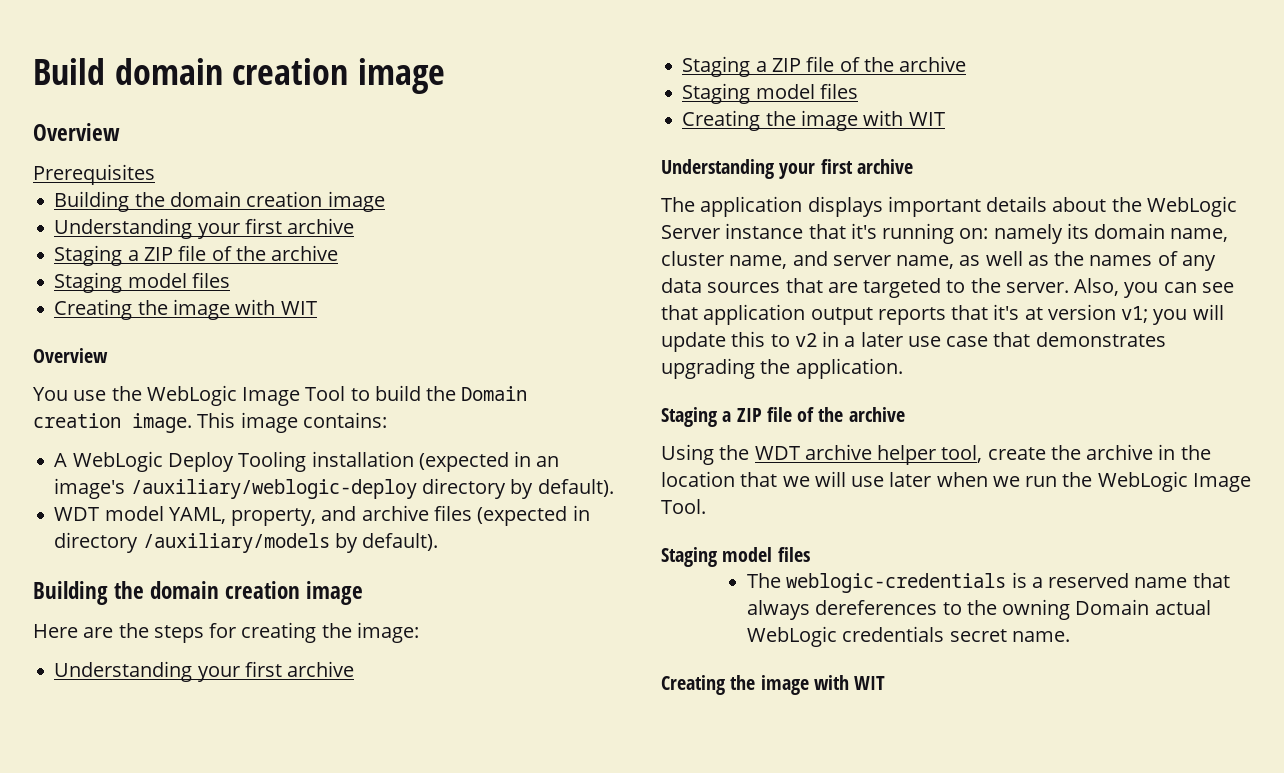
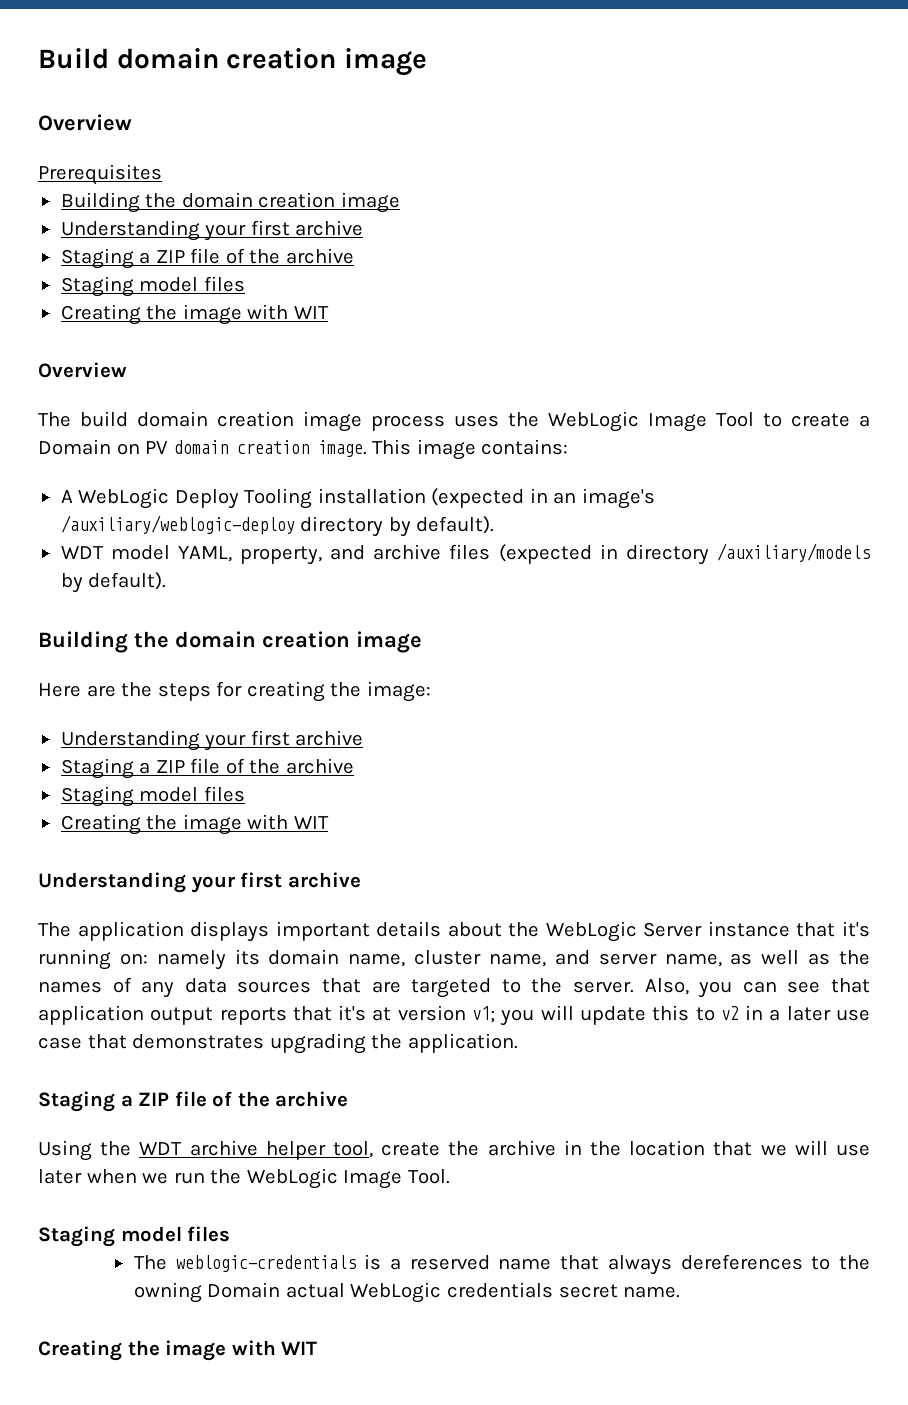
[33,387,107,401] You use -> [38,411,499,432] The build domain creation image process uses
[374,385,528,401] build the Domain -> [791,413,870,427] [38,439,228,455] create a Domain on PV domain

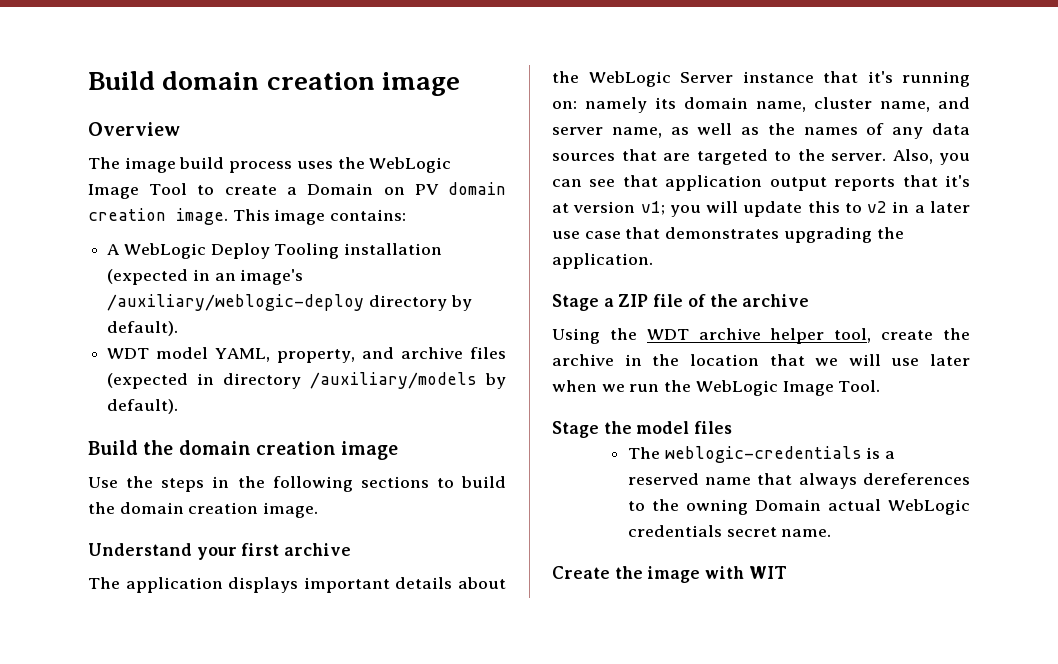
[38,164,162,185] [60,192,400,213] [60,220,364,241] [60,248,354,269] [60,276,245,297] [60,304,329,325] [38,362,127,378] [38,411,362,432] Prerequisites // Building the domain creation image // Understanding your first archive // Staging a ZIP file of the archive // Staging model files // Creating the image with WIT // Overview // The build domain creation image -> [88,157,225,173] The image build
[38,631,422,653] [38,681,431,702] [60,730,364,751] [60,758,354,779] [60,786,245,807] [60,814,329,835] [38,872,186,893] Building the domain creation image // Here are the steps for creating the image: // Understanding your first archive // Staging a ZIP file of the archive // Staging model files // Creating the image with WIT // Understanding -> [88,440,399,460] [88,476,506,492] [88,502,319,518] [88,543,192,556] Build the domain creation image // Use the steps in the following sections to build the domain creation image. // Understand
[38,1091,115,1112] Staging -> [552,294,599,311] Stage
[38,1226,115,1247] Staging -> [552,421,632,438] Stage the
[38,1340,122,1361] Creating -> [552,566,610,579] Create

